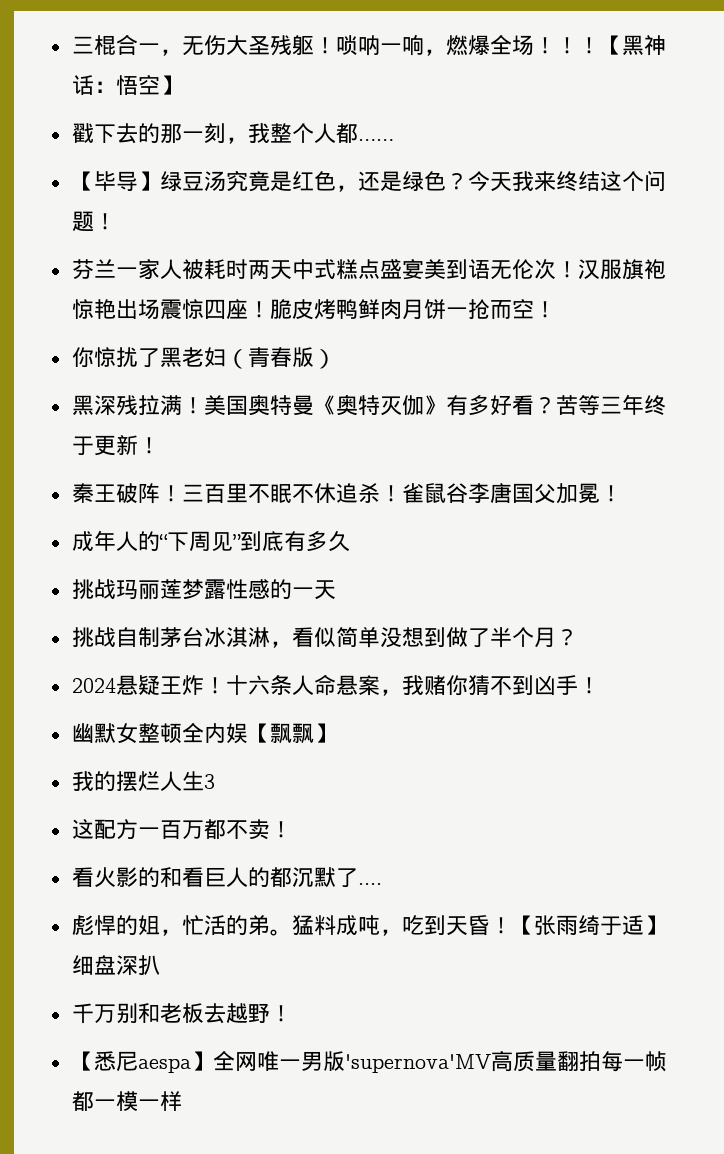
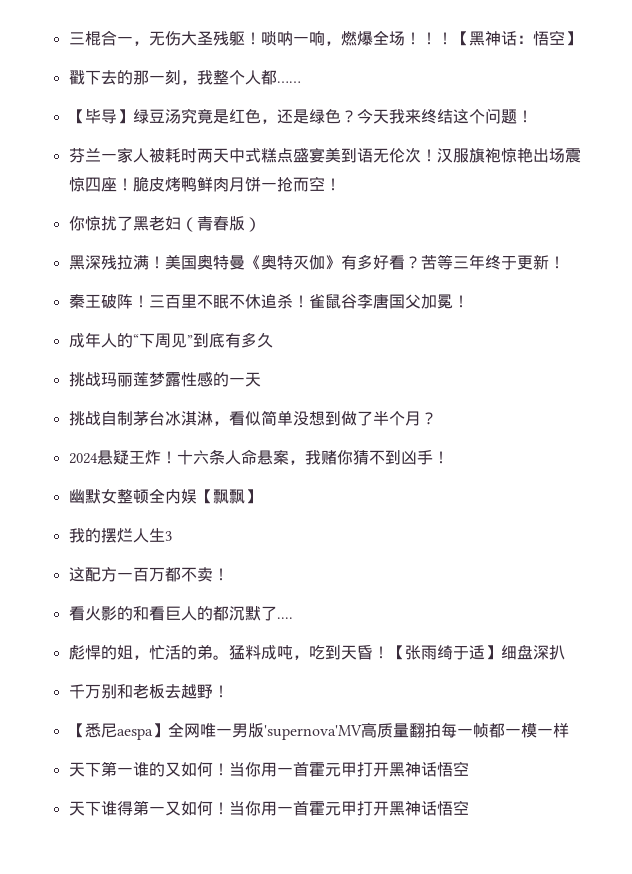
(182, 1101) none -> [68,761,469,777] [68,800,469,816] // 天下第一谁的又如何！当你用一首霍元甲打开黑神话悟空 // 天下谁得第一又如何！当你用一首霍元甲打开黑神话悟空

